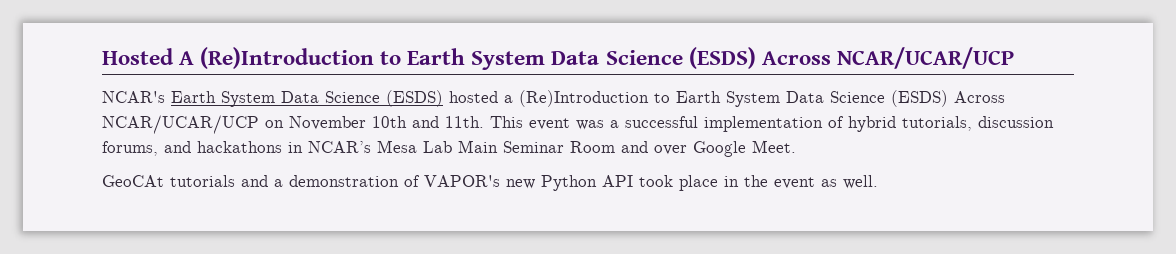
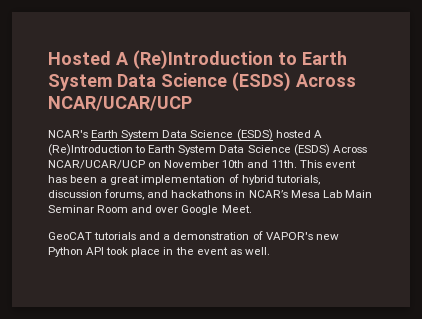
[504,95,513,103] a -> [313,130,322,138] A
[576,116,698,130] was a successful -> [48,175,140,185] has been a great
[102,175,164,187] GeoCAt -> [48,232,92,240] GeoCAT

